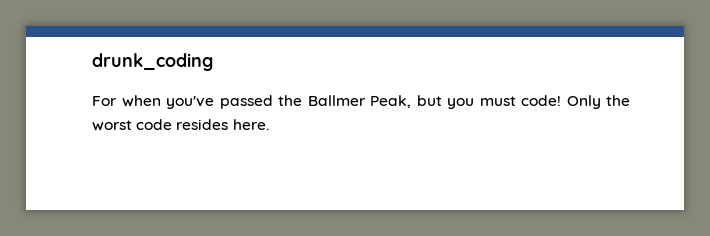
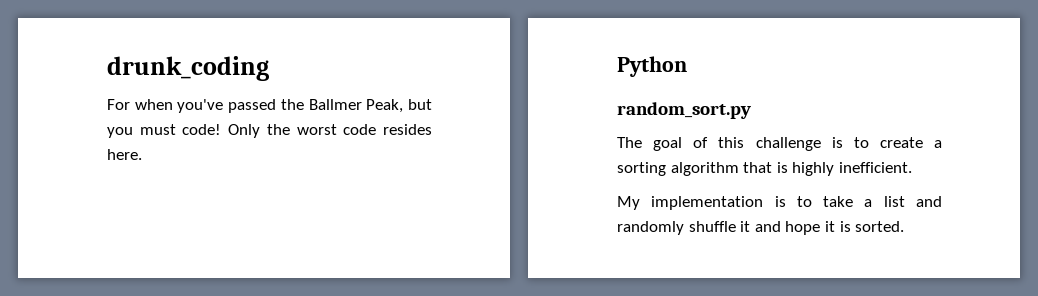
(269, 124) none -> [617,56,687,77] [617,102,751,119] [617,137,942,151] [617,162,912,176] [617,196,942,210] [617,221,905,235] // Python // random_sort.py // The goal of this challenge is to create a sorting algorithm that is highly inefficient. // My implementation is to take a list and randomly shuffle it and hope it is sorted.

